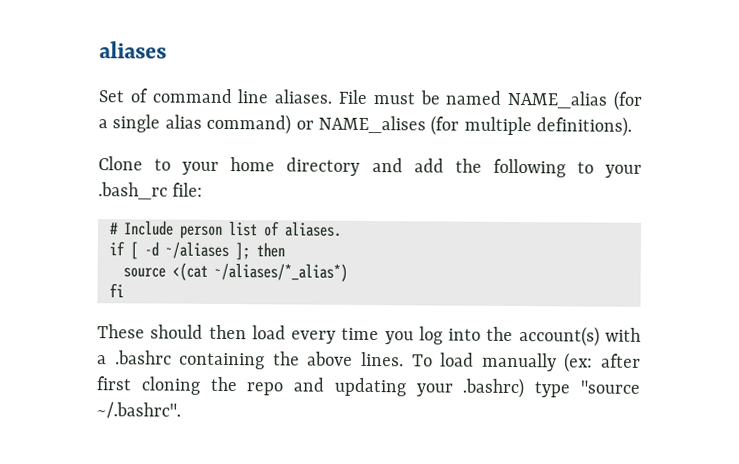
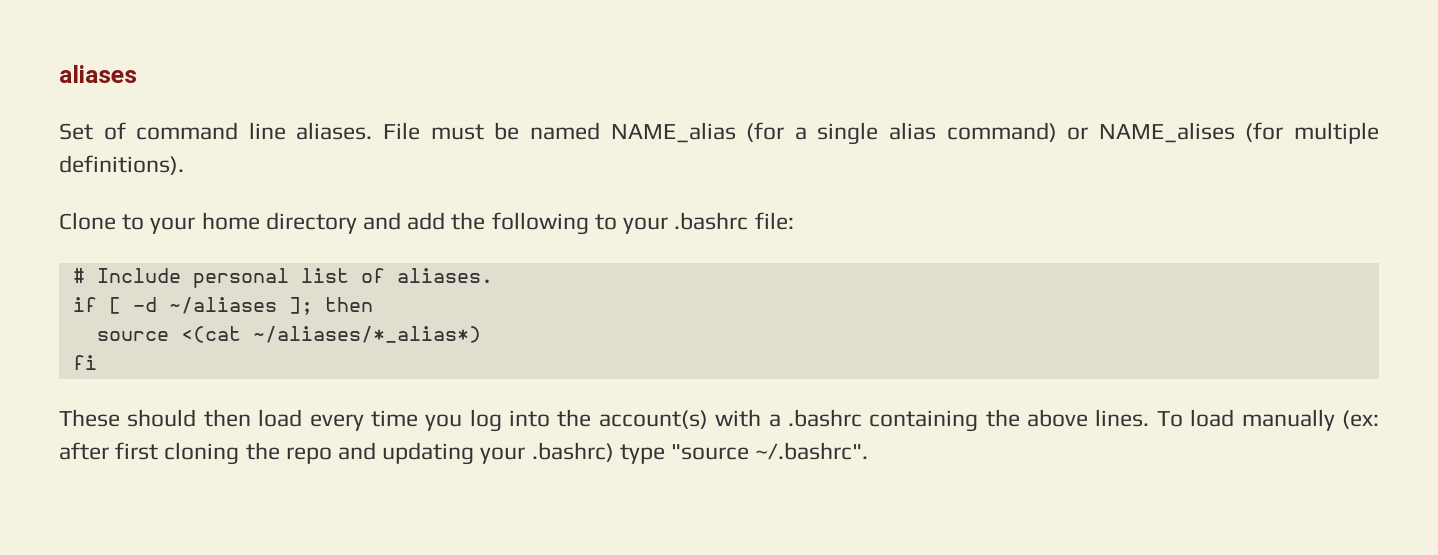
[98,182,168,200] .bash_rc -> [674,212,749,230] .bashrc
[179,225,223,239] person -> [192,268,289,288] personal

